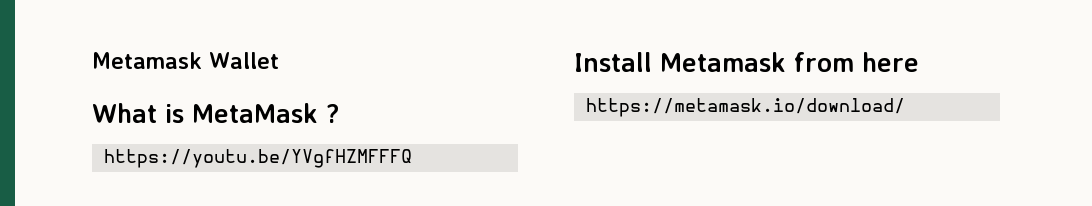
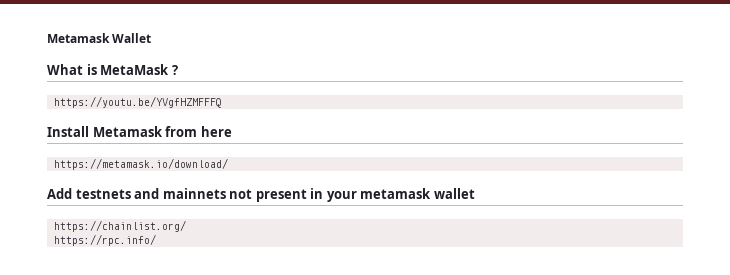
(905, 107) none -> [47,188,475,202] [53,220,186,232] [53,234,156,246] // Add testnets and mainnets not present in your metamask wallet // https://chainlist.org/ // https://rpc.info/

